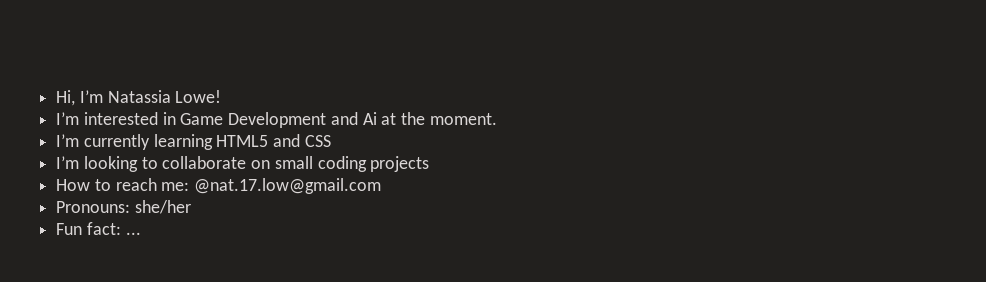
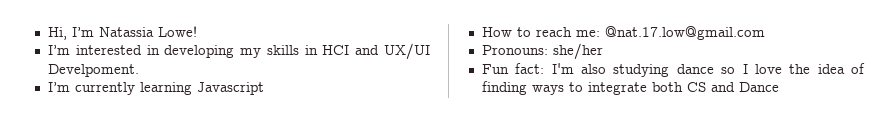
[180,112,497,128] [56,134,331,150] [56,156,430,172] Game Development and Ai at the moment. // I’m currently learning HTML5 and CSS // I’m looking to collaborate on small coding projects -> [164,43,431,60] [47,64,139,77] [47,82,264,95] developing my skills in HCI and UX/UI Develpoment. // I’m currently learning Javascript
[125,232,141,235] ... -> [551,63,865,77] [481,81,779,95] I'm also studying dance so I love the idea of finding ways to integrate both CS and Dance

